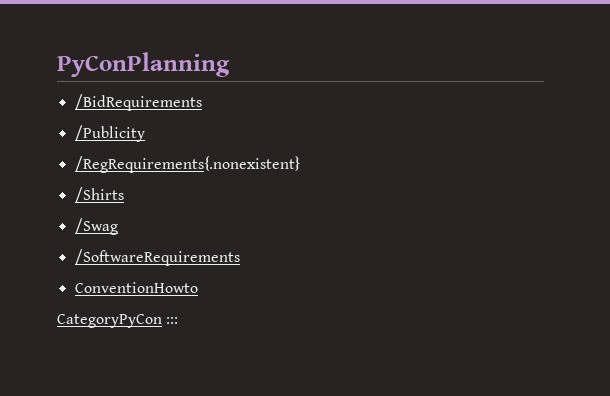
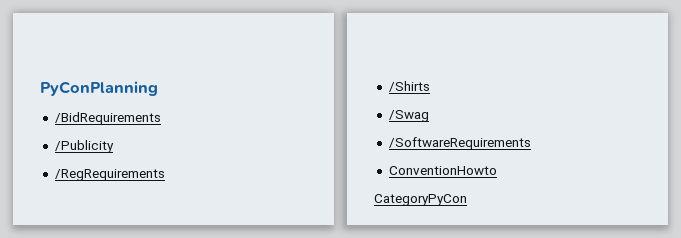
[74,156,300,173] /RegRequirements{.nonexistent} -> [54,169,165,181] /RegRequirements
[166,317,179,324] ::: -> (467, 200) none

